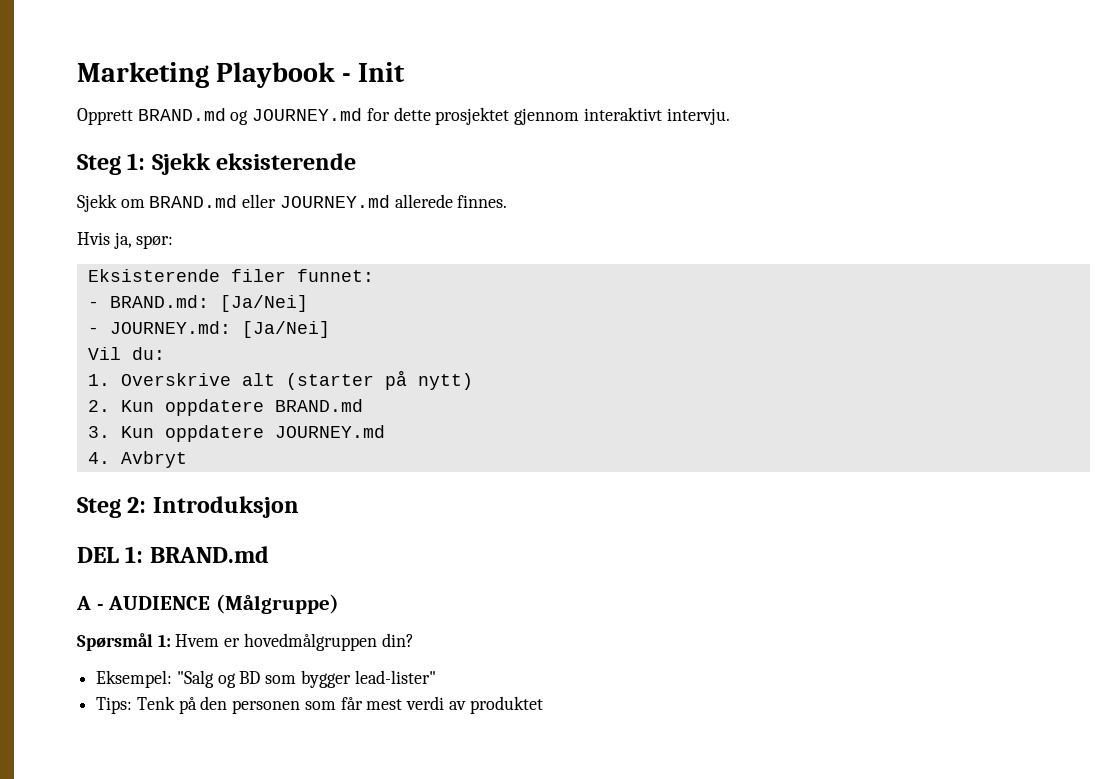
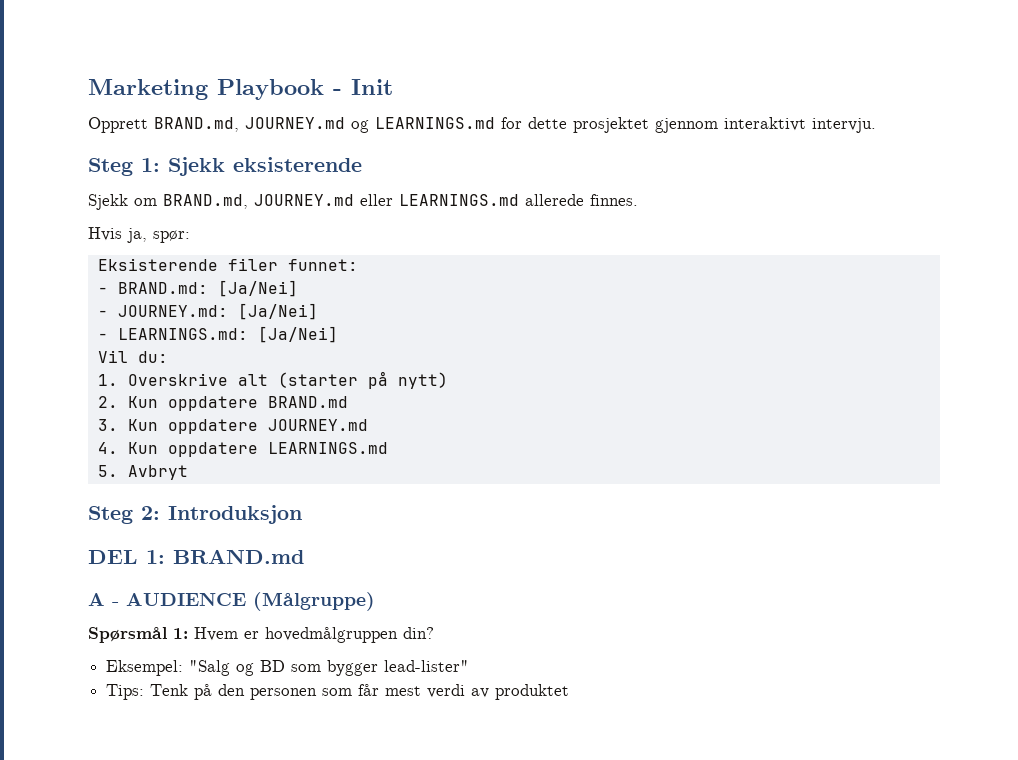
[137,108,363,125] BRAND.md og JOURNEY.md -> [154,117,495,133] BRAND.md, JOURNEY.md og LEARNINGS.md
[149,194,390,208] BRAND.md eller JOURNEY.md -> [163,194,519,209] BRAND.md, JOURNEY.md eller LEARNINGS.md
(330, 329) none -> [97,326,338,343] // - LEARNINGS.md: [Ja/Nei]
(110, 458) none -> [127,442,388,457] [97,465,118,477] Kun oppdatere LEARNINGS.md // 5.

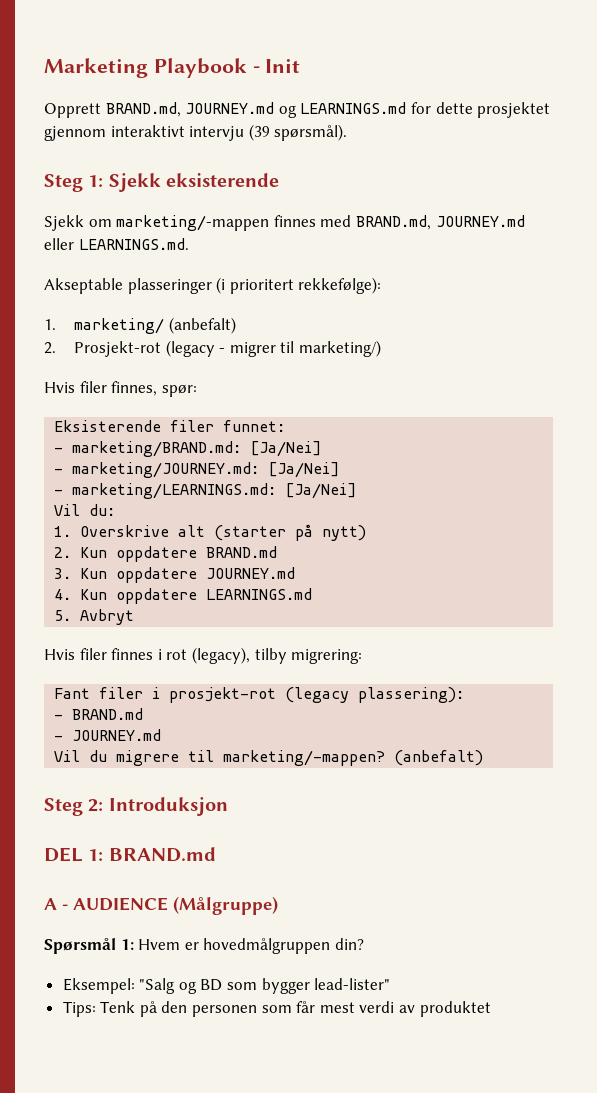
[812,118,876,133] intervju. -> [189,124,348,141] intervju (39 spørsmål).
[163,194,638,209] [88,227,147,243] BRAND.md, JOURNEY.md eller LEARNINGS.md allerede finnes. // Hvis ja, -> [116,215,525,231] [44,238,189,250] [44,277,382,294] [44,317,236,334] [44,340,381,357] [44,381,158,396] marketing/-mappen finnes med BRAND.md, JOURNEY.md eller LEARNINGS.md. // Akseptable plasseringer (i prioritert rekkefølge): // 1. marketing/ (anbefalt) // 2. Prosjekt-rot (legacy - migrer til marketing/) // Hvis filer finnes,
[117,280,298,297] [97,303,318,320] [97,328,248,340] BRAND.md: [Ja/Nei] // - JOURNEY.md: [Ja/Nei] // - LEARNINGS.md: -> [72,441,322,457] [54,462,340,478] [54,483,277,499] marketing/BRAND.md: [Ja/Nei] // - marketing/JOURNEY.md: [Ja/Nei] // - marketing/LEARNINGS.md:
(188, 472) none -> [44,647,363,664] [54,687,465,703] [54,708,144,720] [54,729,162,741] [54,750,484,766] // Hvis filer finnes i rot (legacy), tilby migrering: // Fant filer i prosjekt-rot (legacy plassering): // - BRAND.md // - JOURNEY.md // Vil du migrere til marketing/-mappen? (anbefalt)

